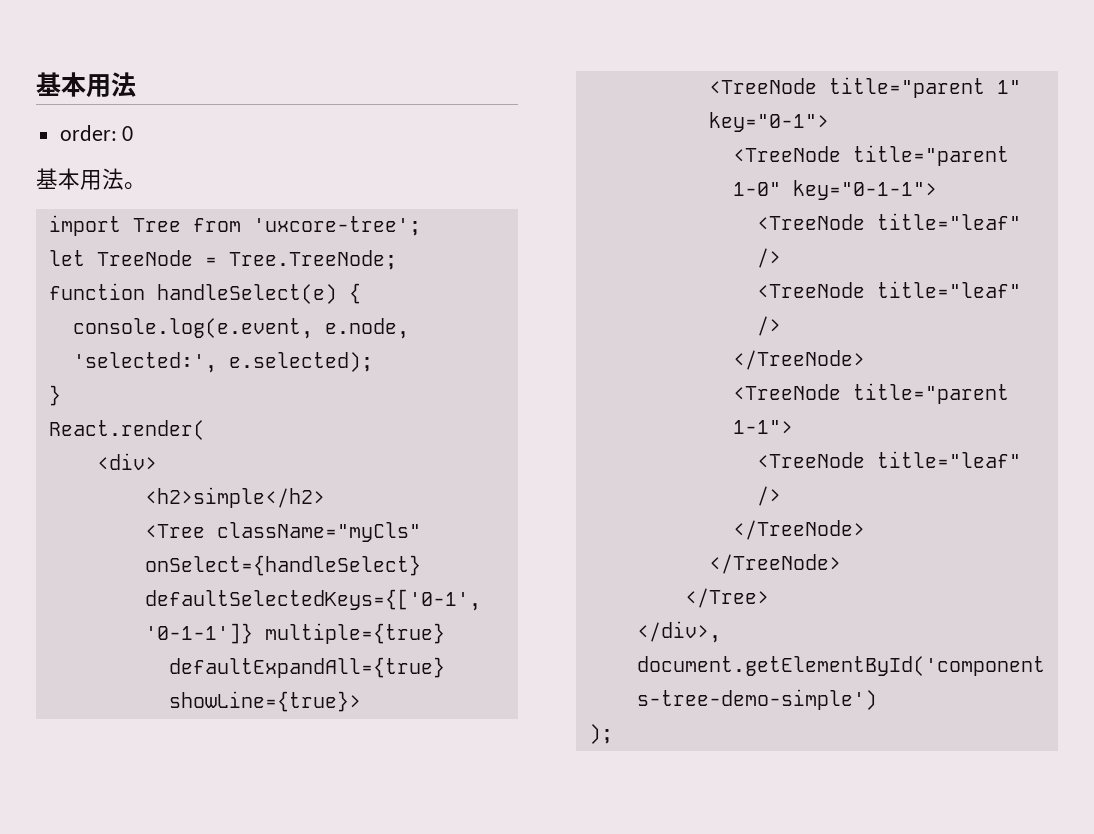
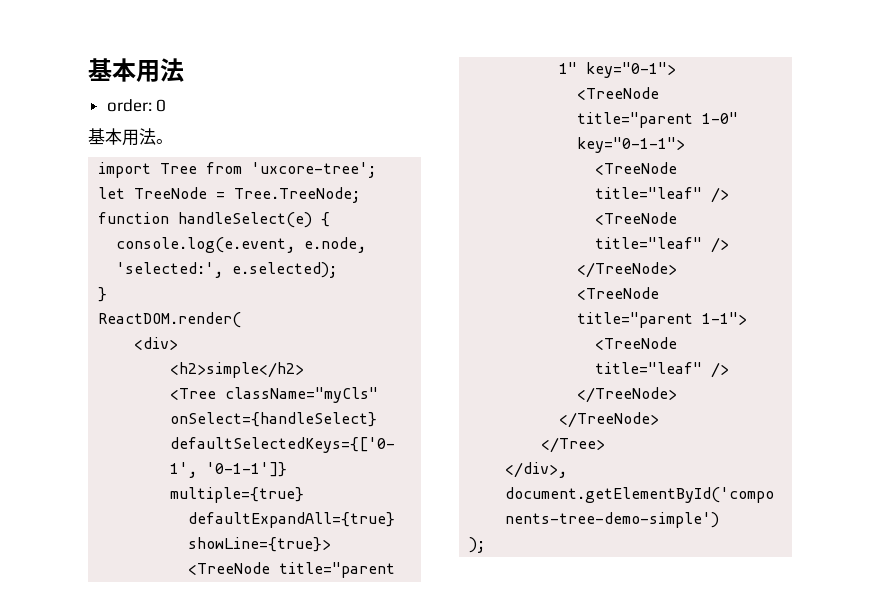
[48,420,205,440] React.render( -> [98,312,242,328] ReactDOM.render(

